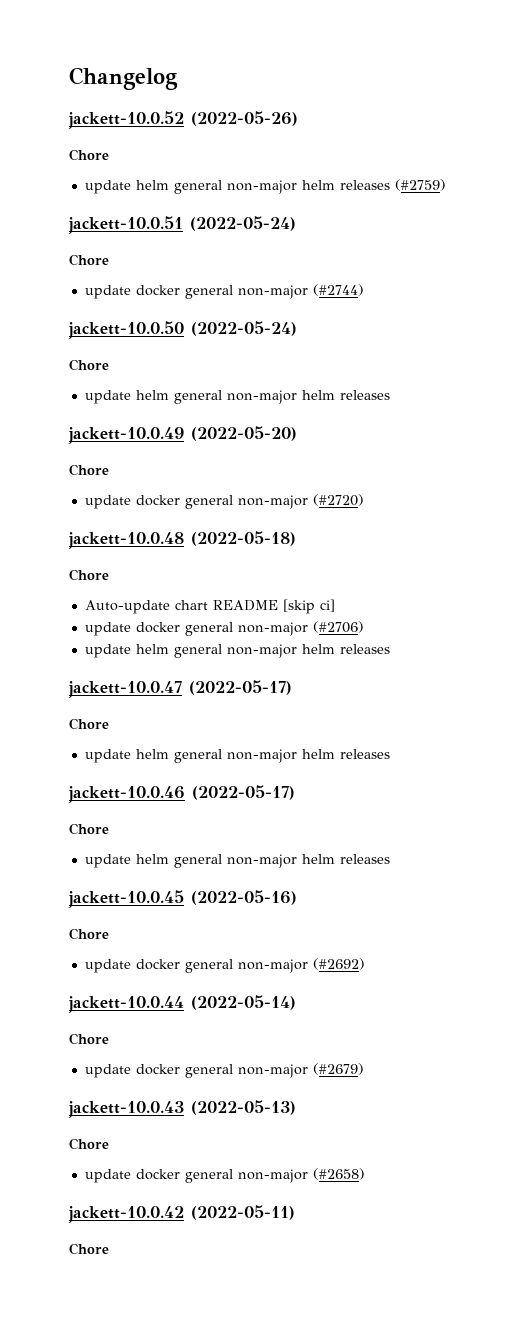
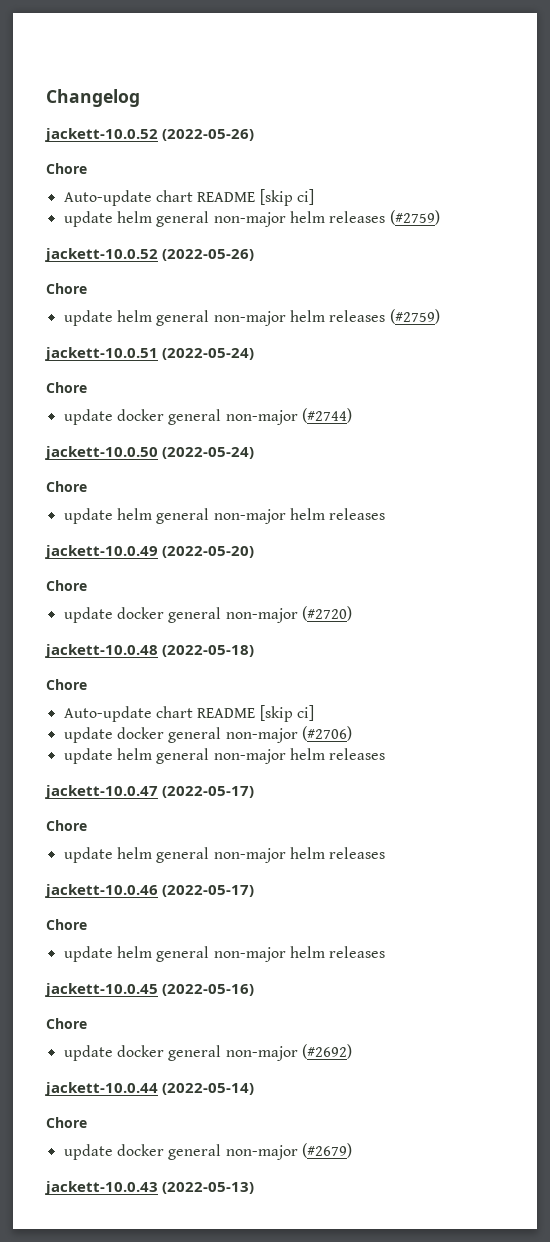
(109, 155) none -> [63,189,314,206] [63,210,440,227] [45,248,255,262] [46,283,87,294] // Auto-update chart README [skip ci] // update helm general non-major helm releases (#2759) // jackett-10.0.52 (2022-05-26) // Chore
[69,1138,109,1150] [84,1168,365,1183] [68,1205,295,1223] [69,1243,109,1255] // Chore // update docker general non-major (#2658) // jackett-10.0.42 (2022-05-11) // Chore -> (255, 1188) none

